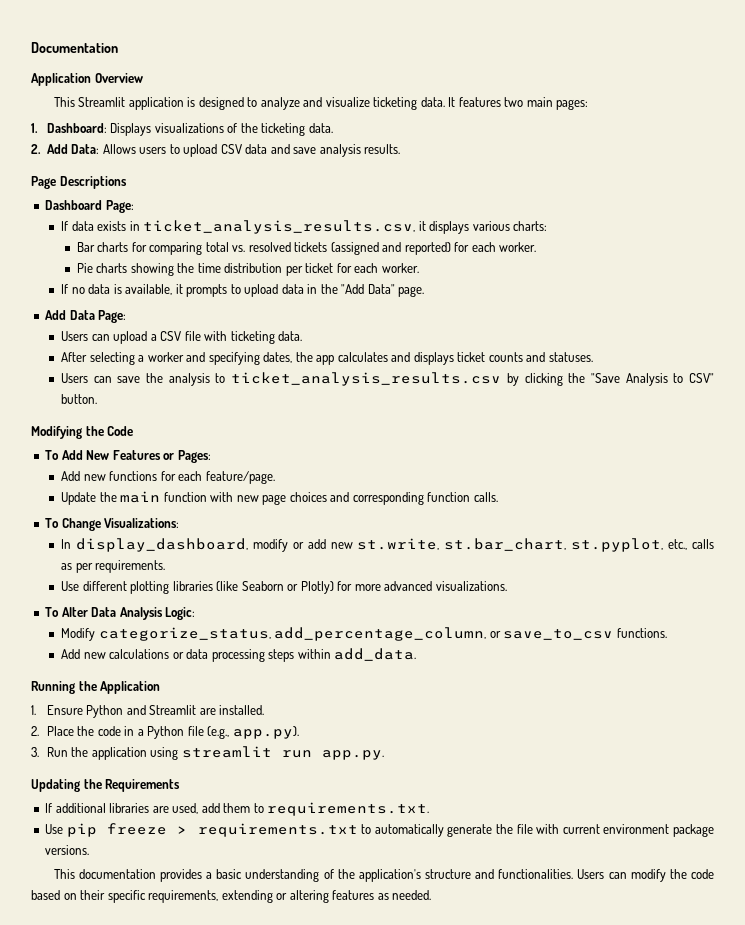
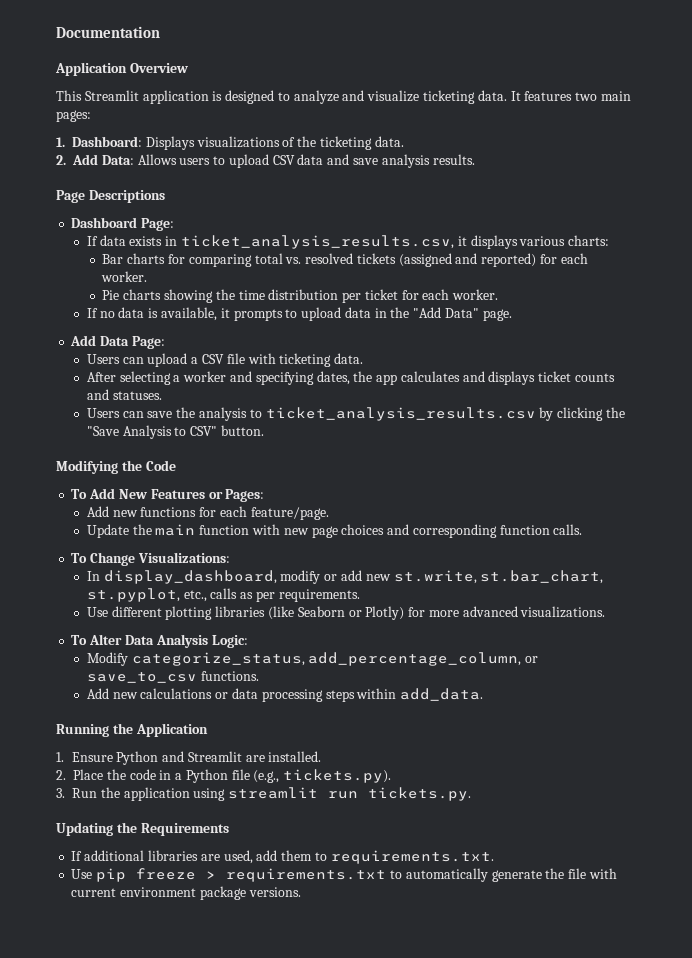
[232,726,299,739] app.py). -> [283,769,392,783] tickets.py).
[321,750,384,760] app.py. -> [368,787,472,801] tickets.py.
[53,869,714,882] [31,890,432,903] // This documentation provides a basic understanding of the application's structure and functionalities. Users can modify the code based on their specific requirements, extending or altering features as needed. -> (301, 892) none

